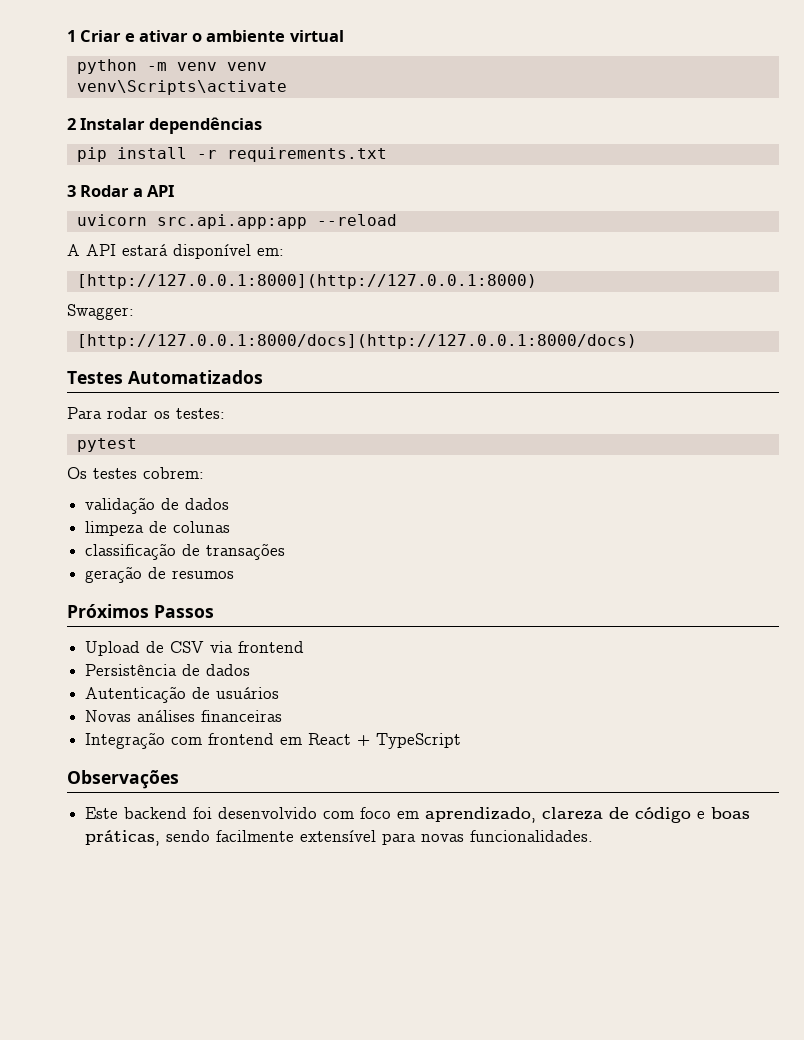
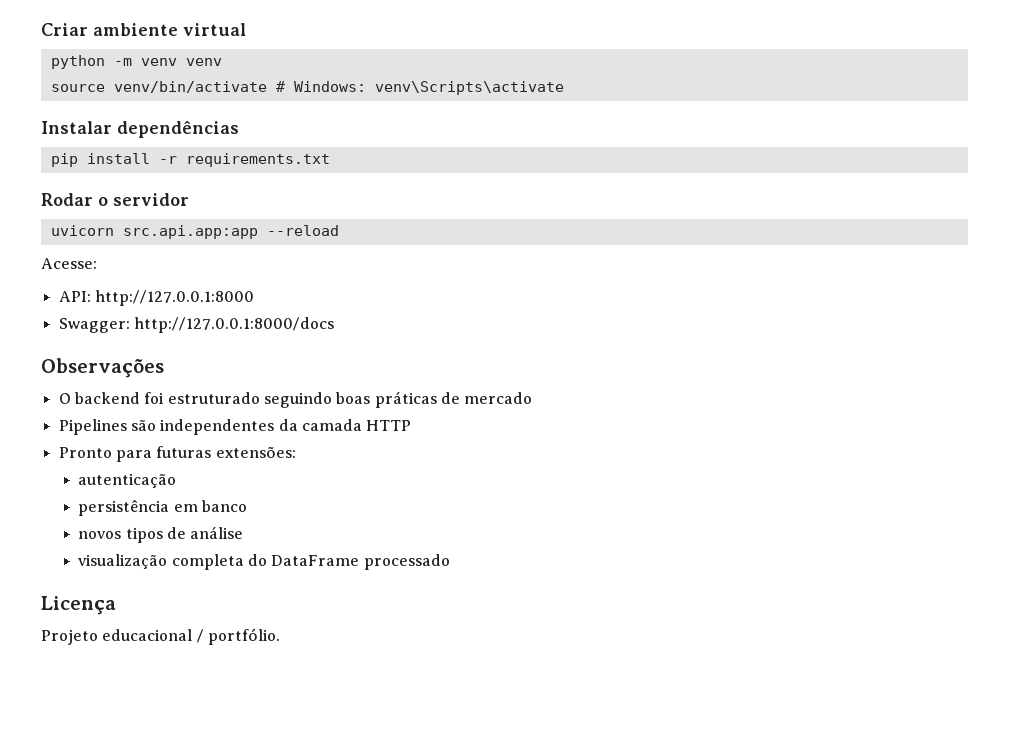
[67,30,202,42] 1 Criar e ativar o -> [41,23,88,36] Criar
(267, 66) none -> [50,81,366,93] source venv/bin/activate # Windows:
[67,118,76,130] 2 -> (564, 88) none
[67,185,175,197] 3 Rodar a API -> [41,193,189,206] Rodar o servidor
[67,244,284,259] [76,274,537,289] [67,304,134,320] [76,334,637,349] [67,370,263,384] [67,407,225,419] [76,438,137,452] [67,467,204,479] [85,497,230,514] [85,521,231,536] [85,543,286,560] [85,566,235,583] [67,604,214,618] [85,641,305,656] [85,664,251,676] [85,686,280,703] [85,710,283,722] [85,732,462,749] A API estará disponível em: // [http://127.0.0.1:8000](http://127.0.0.1:8000) // Swagger: // [http://127.0.0.1:8000/docs](http://127.0.0.1:8000/docs) // Testes Automatizados // Para rodar os testes: // pytest // Os testes cobrem: // validação de dados // limpeza de colunas // classificação de transações // geração de resumos // Próximos Passos // Upload de CSV via frontend // Persistência de dados // Autenticação de usuários // Novas análises financeiras // Integração com frontend em React + TypeScript -> [41,258,97,269] [58,290,254,306] [58,317,334,333] Acesse: // API: http://127.0.0.1:8000 // Swagger: http://127.0.0.1:8000/docs
[85,807,119,819] Este -> [58,393,71,404] O
[218,807,751,823] [85,830,594,846] desenvolvido com foco em aprendizado, clareza de código e boas práticas, sendo facilmente extensível para novas funcionalidades. -> [167,391,533,408] [58,419,412,435] [58,446,296,462] [78,473,177,488] [78,499,247,516] [78,526,244,543] [78,554,450,570] [41,596,116,615] [41,628,280,645] estruturado seguindo boas práticas de mercado // Pipelines são independentes da camada HTTP // Pronto para futuras extensões: // autenticação // persistência em banco // novos tipos de análise // visualização completa do DataFrame processado // Licença // Projeto educacional / portfólio.

